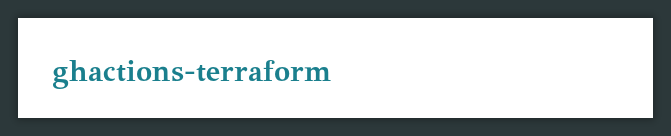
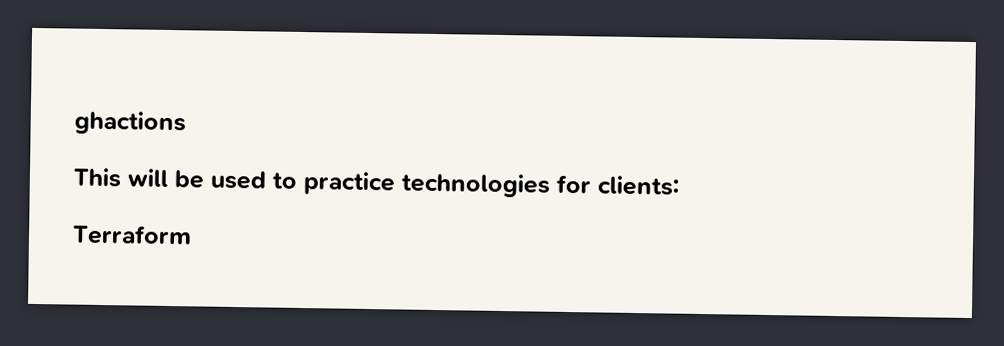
[52,60,331,89] ghactions-terraform -> [74,110,186,136] [73,167,679,198] [72,224,192,246] ghactions // This will be used to practice technologies for clients: // Terraform

